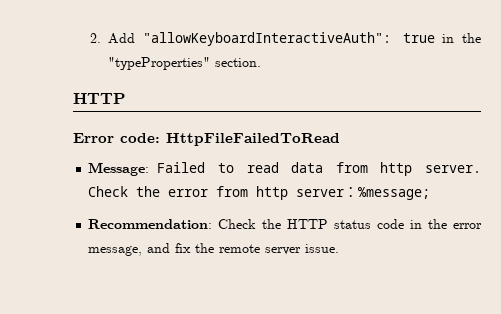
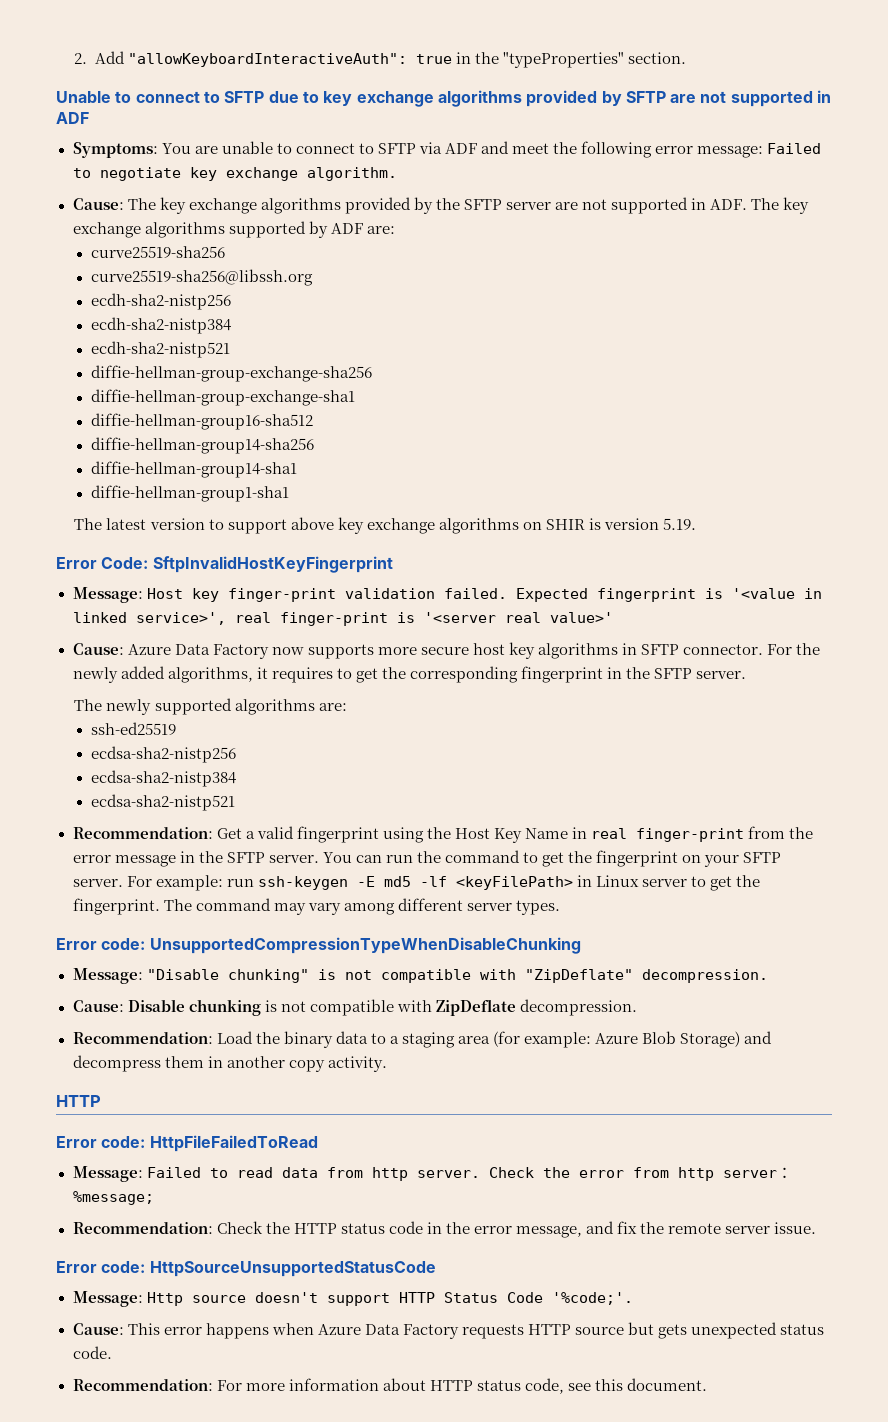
(262, 62) none -> [56,90,832,107] [56,112,89,124] [72,141,822,158] [72,167,397,181] [72,197,810,214] [72,221,395,238] [90,246,225,258] [90,269,313,286] [90,293,231,310] [90,317,231,334] [90,341,230,358] [90,365,372,382] [90,389,355,406] [90,413,313,430] [90,437,314,454] [90,461,297,478] [90,485,289,502] [74,517,697,534] [56,556,393,573] [72,587,822,603] [72,612,613,626] [72,642,821,659] [72,666,747,683] [74,698,347,715] [90,722,176,735] [90,746,236,763] [90,770,236,787] [90,794,235,811] [72,826,814,843] [72,850,782,867] [72,875,760,891] [72,898,560,915] [56,937,581,954] [72,968,768,984] [72,999,637,1016] [72,1031,773,1048] [72,1055,387,1072] // Unable to connect to SFTP due to key exchange algorithms provided by SFTP are not supported in ADF // Symptoms: You are unable to connect to SFTP via ADF and meet the following error message: Failed to negotiate key exchange algorithm. // Cause: The key exchange algorithms provided by the SFTP server are not supported in ADF. The key exchange algorithms supported by ADF are: // curve25519-sha256 // curve25519-sha256@libssh.org // ecdh-sha2-nistp256 // ecdh-sha2-nistp384 // ecdh-sha2-nistp521 // diffie-hellman-group-exchange-sha256 // diffie-hellman-group-exchange-sha1 // diffie-hellman-group16-sha512 // diffie-hellman-group14-sha256 // diffie-hellman-group14-sha1 // diffie-hellman-group1-sha1 // The latest version to support above key exchange algorithms on SHIR is version 5.19. // Error Code: SftpInvalidHostKeyFingerprint // Message: Host key finger-print validation failed. Expected fingerprint is '<value in linked service>', real finger-print is '<server real value>' // Cause: Azure Data Factory now supports more secure host key algorithms in SFTP connector. For the newly added algorithms, it requires to get the corresponding fingerprint in the SFTP server. // The newly supported algorithms are: // ssh-ed25519 // ecdsa-sha2-nistp256 // ecdsa-sha2-nistp384 // ecdsa-sha2-nistp521 // Recommendation: Get a valid fingerprint using the Host Key Name in real finger-print from the error message in the SFTP server. You can run the command to get the fingerprint on your SFTP server. For example: run ssh-keygen -E md5 -lf <keyFilePath> in Linux server to get the fingerprint. The command may vary among different server types. // Error code: UnsupportedCompressionTypeWhenDisableChunking // Message: "Disable chunking" is not compatible with "ZipDeflate" decompression. // Cause: Disable chunking is not compatible with ZipDeflate decompression. // Recommendation: Load the binary data to a staging area (for example: Azure Blob Storage) and decompress them in another copy activity.
(340, 248) none -> [56,1261,436,1277] [72,1291,633,1307] [72,1322,825,1339] [72,1346,112,1359] [72,1378,707,1394] // Error code: HttpSourceUnsupportedStatusCode // Message: Http source doesn't support HTTP Status Code '%code;'. // Cause: This error happens when Azure Data Factory requests HTTP source but gets unexpected status code. // Recommendation: For more information about HTTP status code, see this document.

